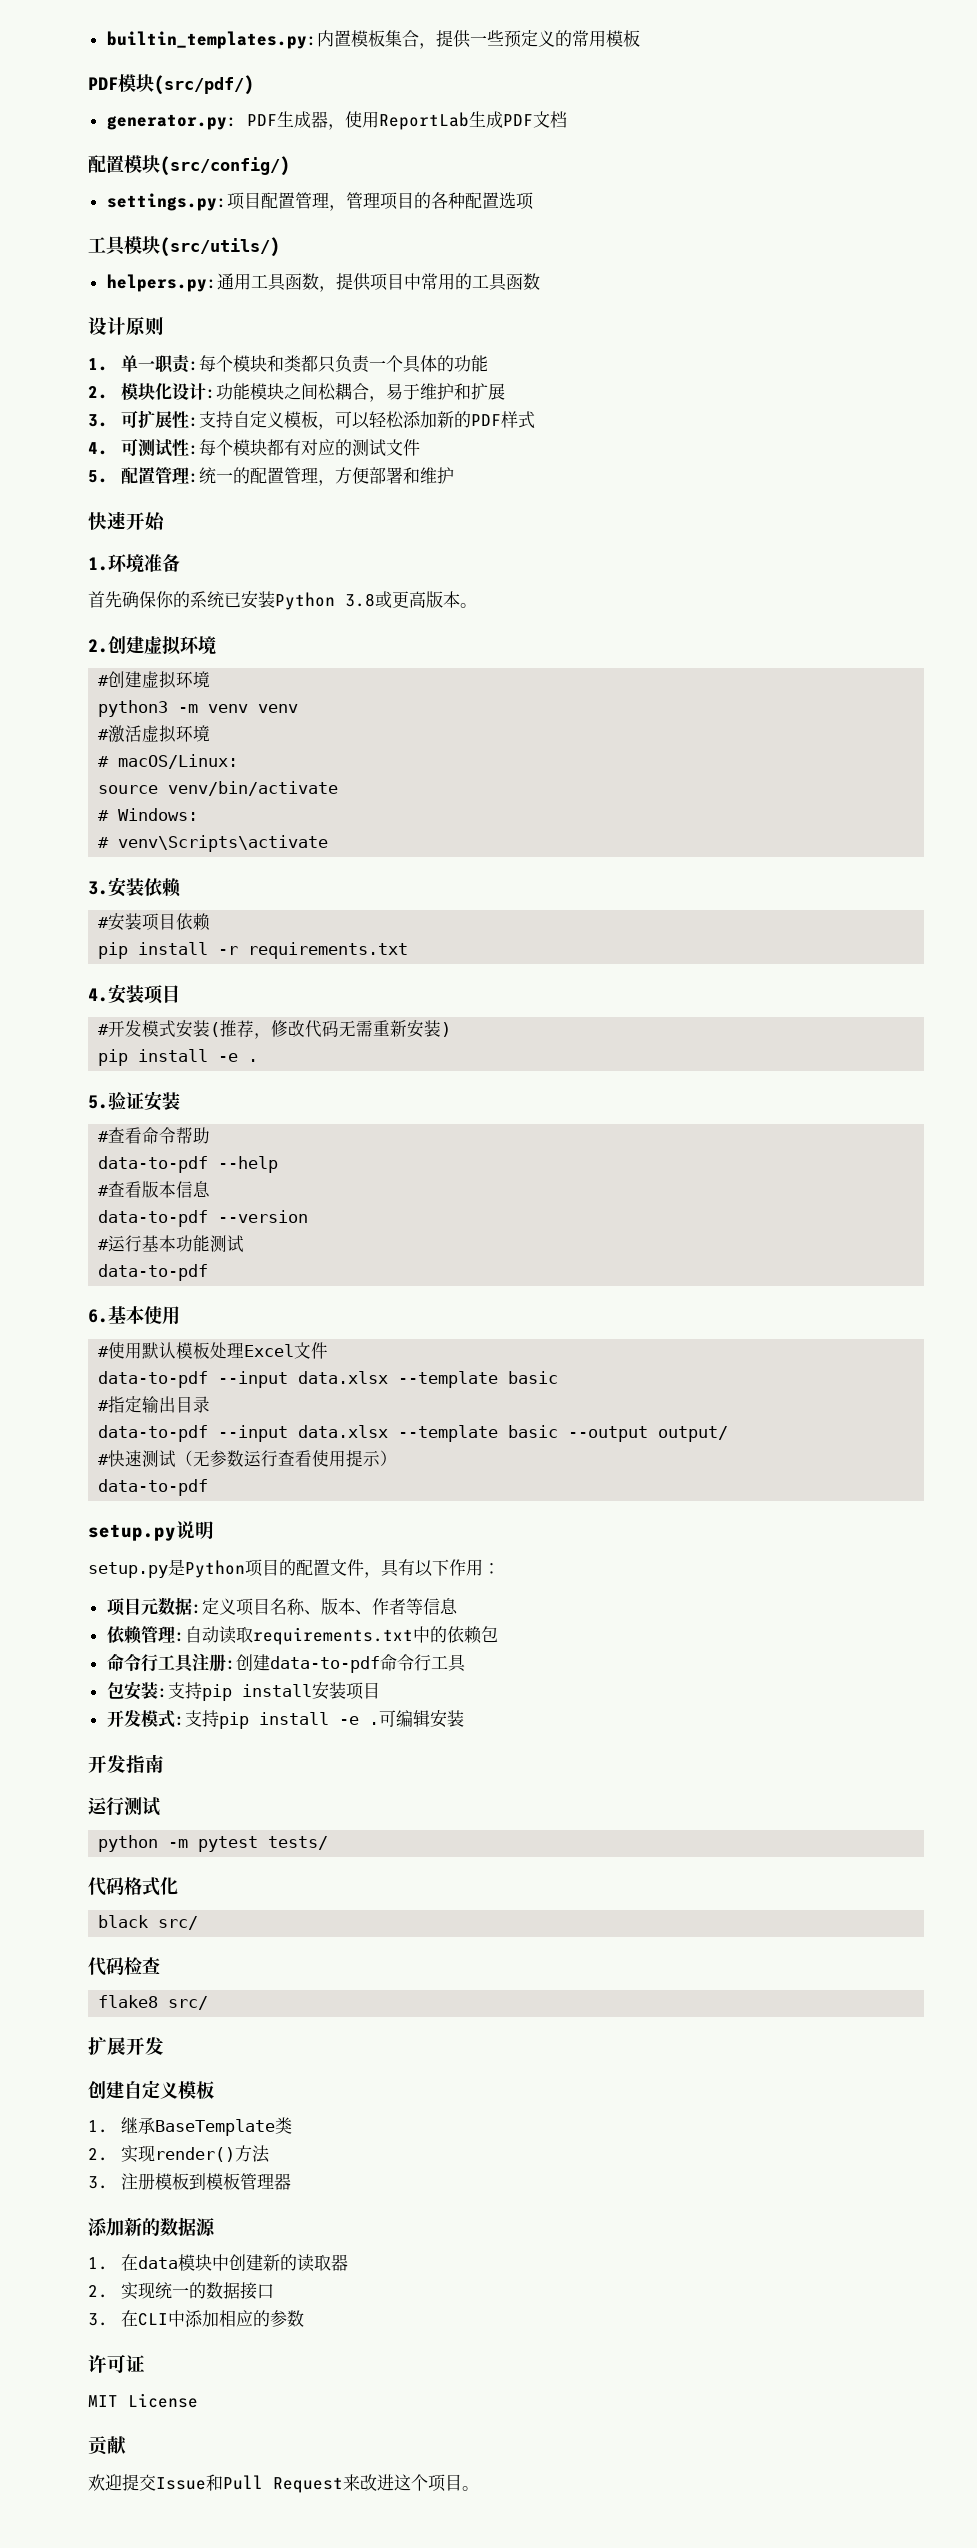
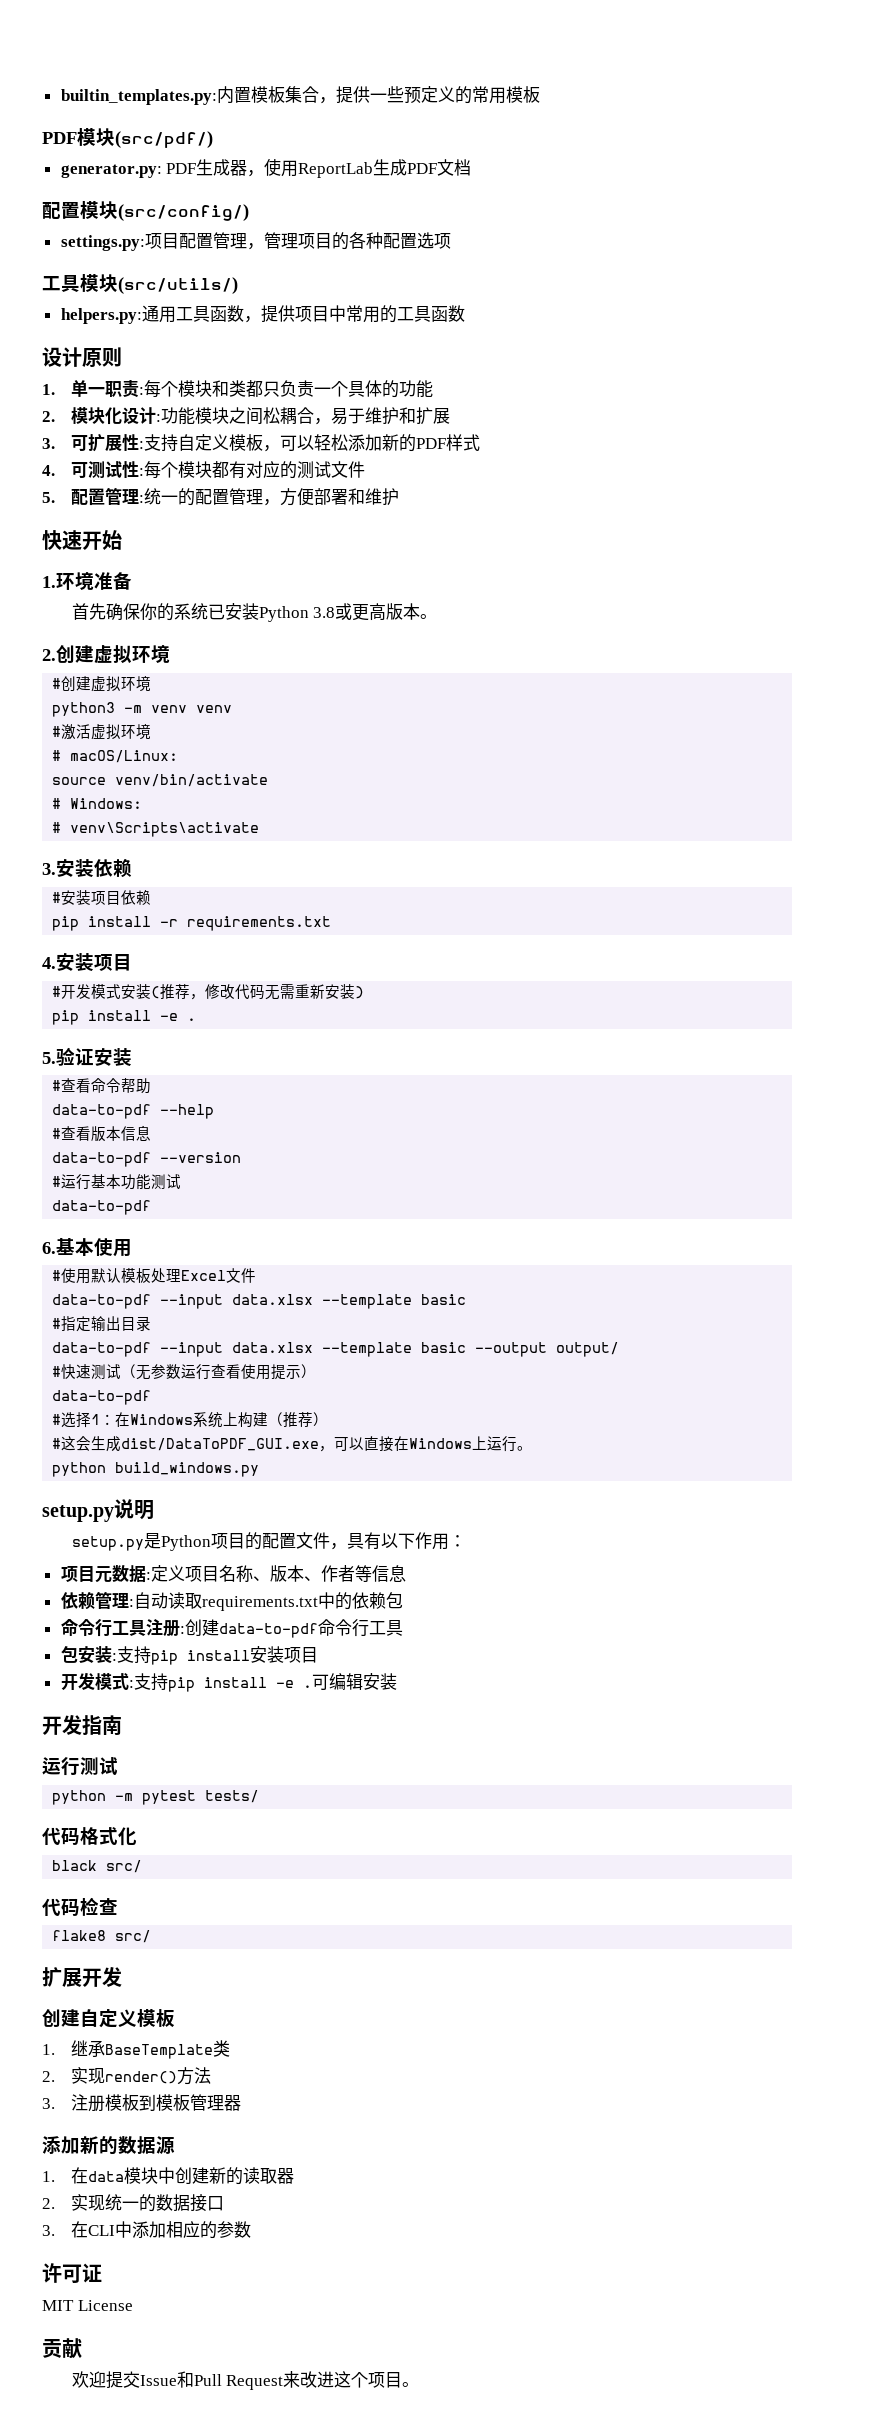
(209, 1487) none -> [52,1412,329,1428] [52,1436,533,1452] [52,1462,260,1477] // #选择1：在Windows系统上构建（推荐） // #这会生成dist/DataToPDF_GUI.exe，可以直接在Windows上运行。 // python build_windows.py

